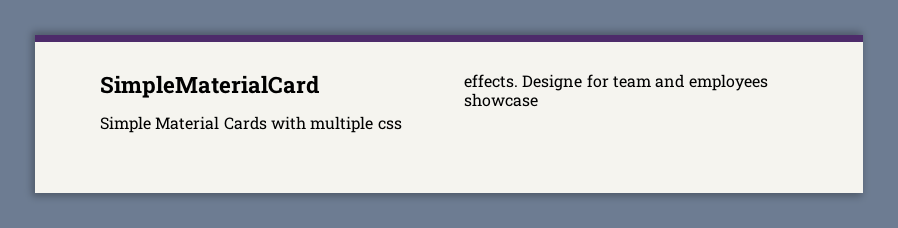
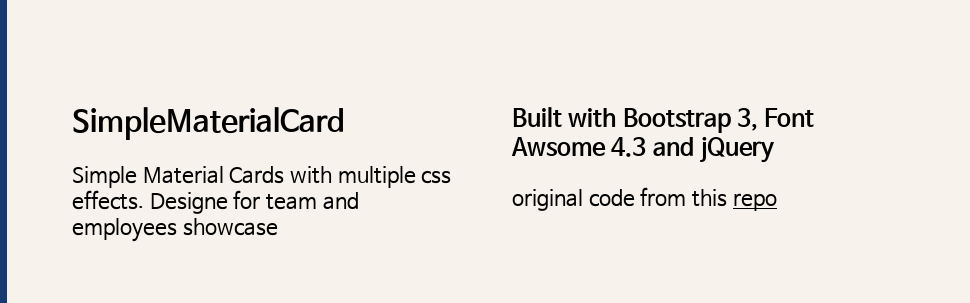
(538, 100) none -> [512,107,815,133] [511,136,775,163] [512,187,777,211] // Built with Bootstrap 3, Font Awsome 4.3 and jQuery // original code from this repo

